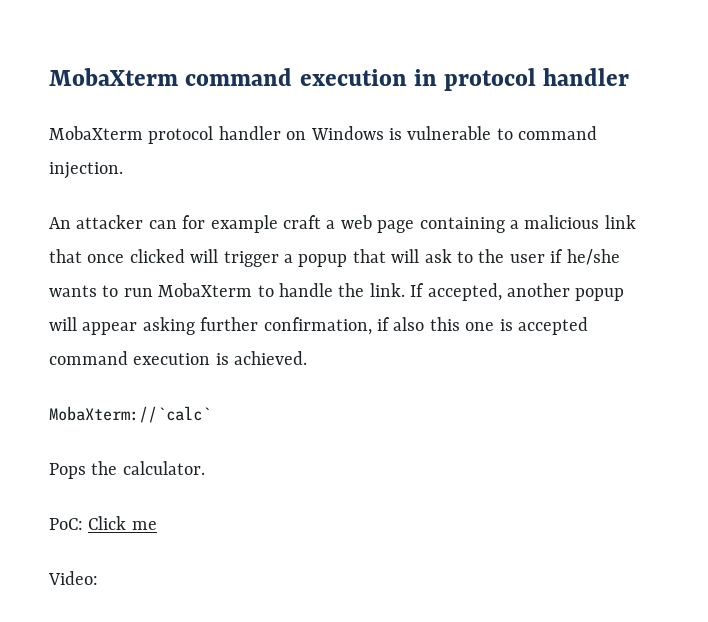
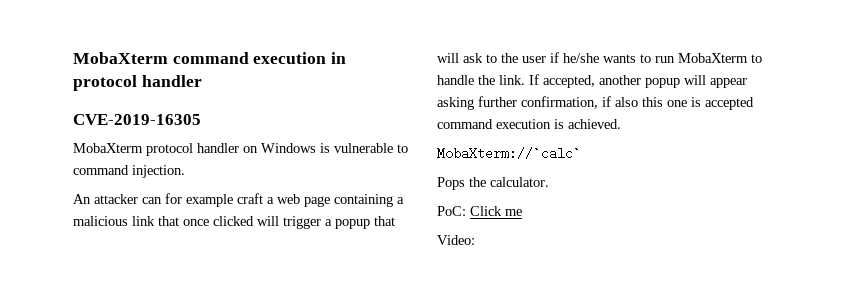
(630, 77) none -> [73,114,201,125] // CVE-2019-16305

